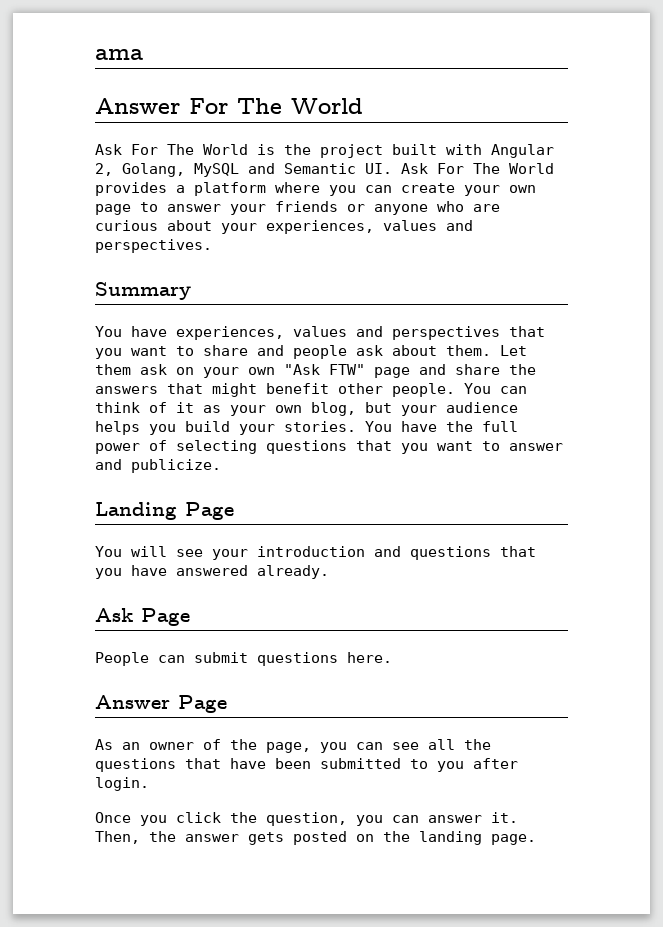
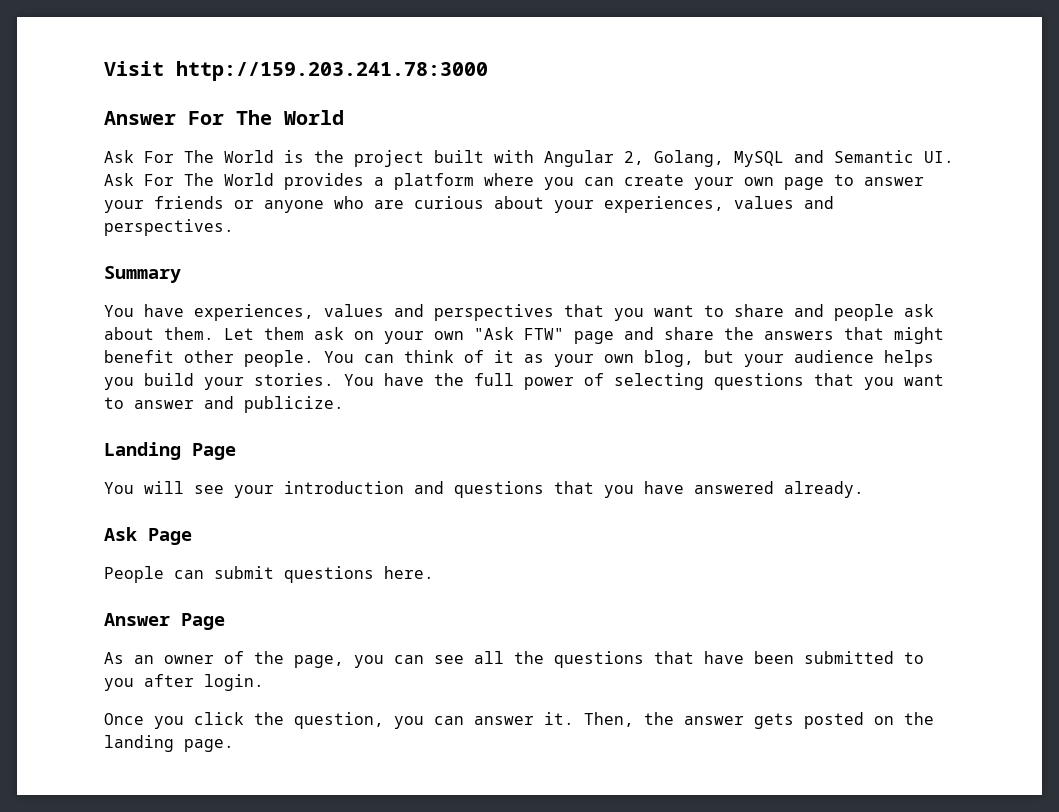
[95,49,143,60] ama -> [104,61,488,81] Visit http://159.203.241.78:3000

